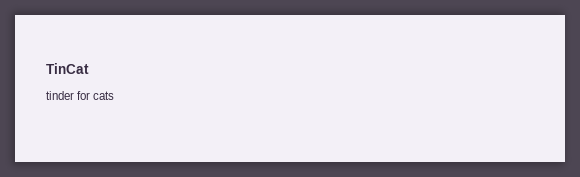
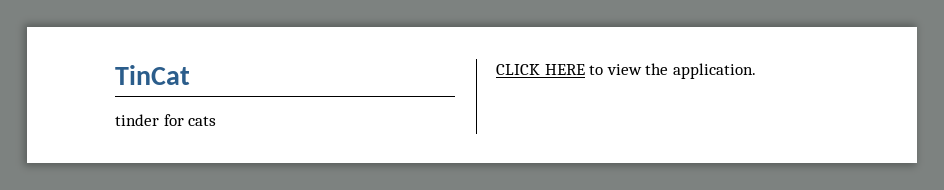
(115, 95) none -> [496,63,756,79] // CLICK HERE to view the application.

